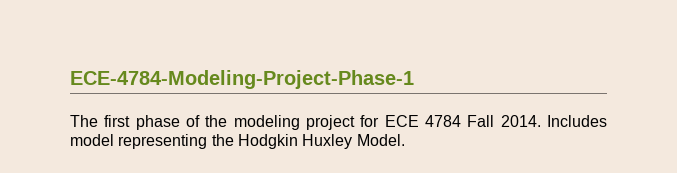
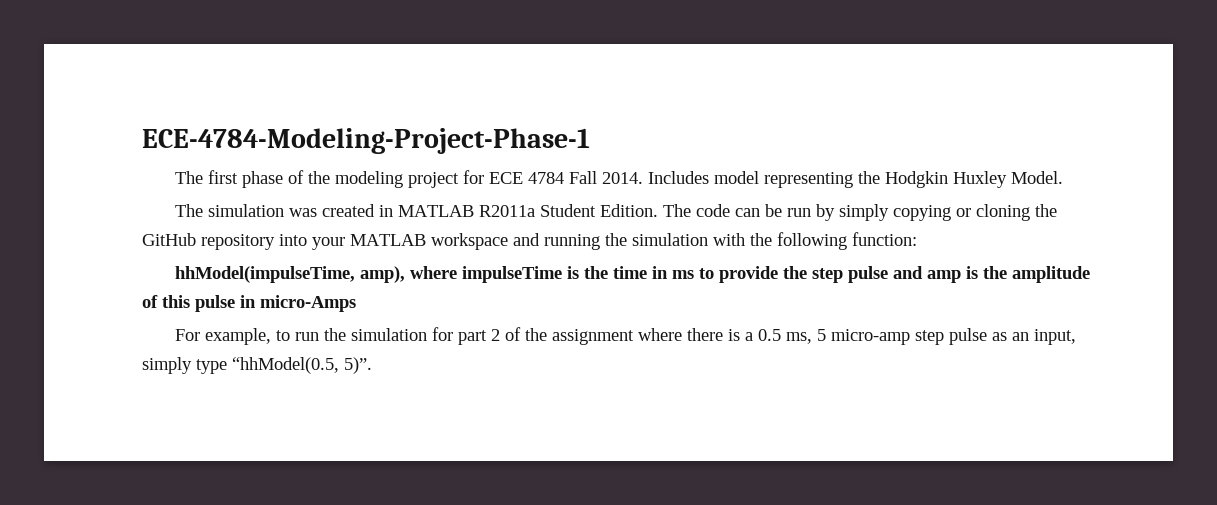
(405, 140) none -> [174,204,1057,221] [142,232,917,250] [174,266,1090,283] [142,295,356,312] [174,327,1076,345] [142,357,372,374] // The simulation was created in MATLAB R2011a Student Edition. The code can be run by simply copying or cloning the GitHub repository into your MATLAB workspace and running the simulation with the following function: // hhModel(impulseTime, amp), where impulseTime is the time in ms to provide the step pulse and amp is the amplitude of this pulse in micro-Amps // For example, to run the simulation for part 2 of the assignment where there is a 0.5 ms, 5 micro-amp step pulse as an input, simply type “hhModel(0.5, 5)”.

